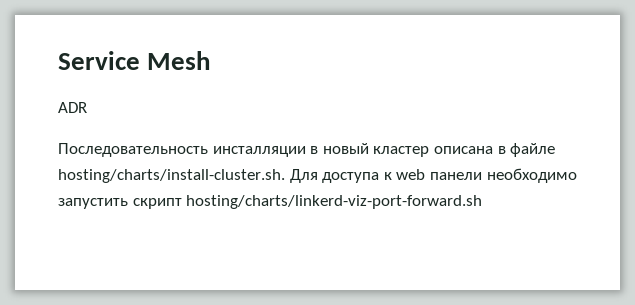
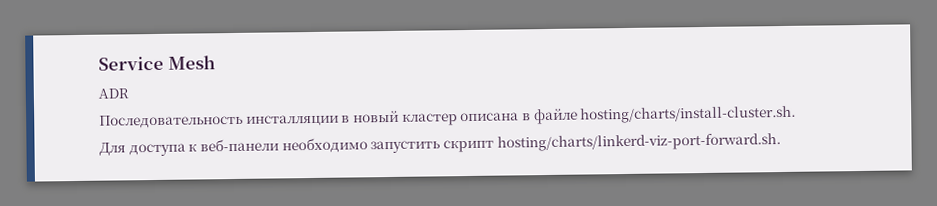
(285, 176) none -> (797, 114) //
[396,169,482,180] web панели -> [199,138,279,152] веб-панели
[186,195,483,209] hosting/charts/linkerd-viz-port-forward.sh -> [496,133,781,152] hosting/charts/linkerd-viz-port-forward.sh.

